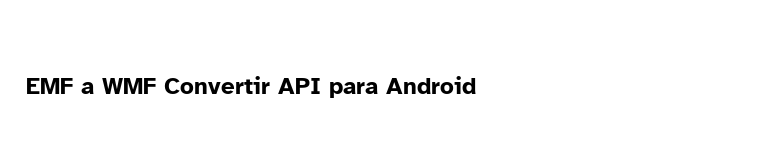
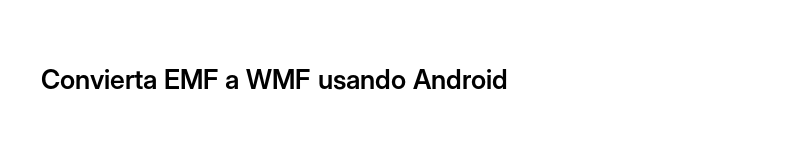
(26, 86) none -> [41,69,157,89] Convierta
[164,76,378,98] Convertir API para -> [317,69,406,90] usando

